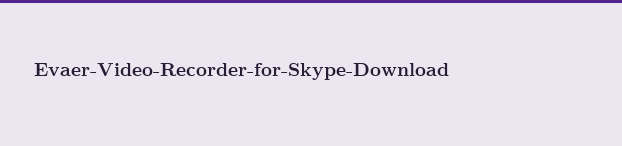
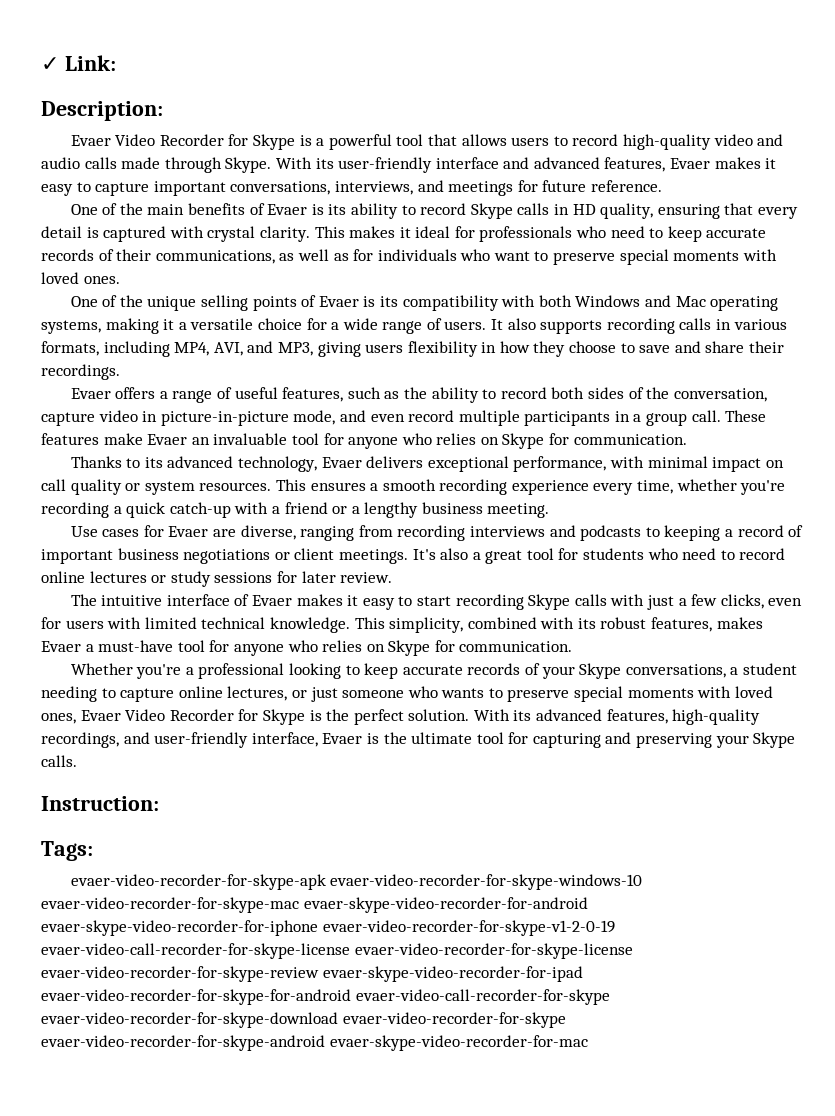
[34,63,449,80] Evaer-Video-Recorder-for-Skype-Download -> [41,55,116,71] [41,101,163,121] [70,134,784,150] [41,157,777,173] [41,180,662,196] [70,203,798,219] [41,226,767,242] [41,249,777,265] [41,272,120,284] [70,295,779,311] [41,318,787,334] [41,341,785,357] [41,364,120,380] [70,387,767,403] [41,410,767,426] [41,433,687,449] [70,456,784,472] [41,479,786,495] [41,502,550,518] [70,525,804,541] [41,548,786,564] [41,571,393,587] [70,594,803,610] [41,617,763,633] [41,640,573,656] [70,663,797,679] [41,686,773,702] [41,709,761,725] [41,732,796,748] [41,755,77,767] [41,796,159,811] [41,841,93,861] [70,874,643,890] [41,897,588,913] [41,920,615,936] [41,943,633,959] [41,966,583,982] [41,989,610,1005] [41,1012,566,1028] [41,1035,588,1051] ✓ Link: // Description: // Evaer Video Recorder for Skype is a powerful tool that allows users to record high-quality video and audio calls made through Skype. With its user-friendly interface and advanced features, Evaer makes it easy to capture important conversations, interviews, and meetings for future reference. // One of the main benefits of Evaer is its ability to record Skype calls in HD quality, ensuring that every detail is captured with crystal clarity. This makes it ideal for professionals who need to keep accurate records of their communications, as well as for individuals who want to preserve special moments with loved ones. // One of the unique selling points of Evaer is its compatibility with both Windows and Mac operating systems, making it a versatile choice for a wide range of users. It also supports recording calls in various formats, including MP4, AVI, and MP3, giving users flexibility in how they choose to save and share their recordings. // Evaer offers a range of useful features, such as the ability to record both sides of the conversation, capture video in picture-in-picture mode, and even record multiple participants in a group call. These features make Evaer an invaluable tool for anyone who relies on Skype for communication. // Thanks to its advanced technology, Evaer delivers exceptional performance, with minimal impact on call quality or system resources. This ensures a smooth recording experience every time, whether you're recording a quick catch-up with a friend or a lengthy business meeting. // Use cases for Evaer are diverse, ranging from recording interviews and podcasts to keeping a record of important business negotiations or client meetings. It's also a great tool for students who need to record online lectures or study sessions for later review. // The intuitive interface of Evaer makes it easy to start recording Skype calls with just a few clicks, even for users with limited technical knowledge. This simplicity, combined with its robust features, makes Evaer a must-have tool for anyone who relies on Skype for communication. // Whether you're a professional looking to keep accurate records of your Skype conversations, a student needing to capture online lectures, or just someone who wants to preserve special moments with loved ones, Evaer Video Recorder for Skype is the perfect solution. With its advanced features, high-quality recordings, and user-friendly interface, Evaer is the ultimate tool for capturing and preserving your Skype calls. // Instruction: // Tags: // evaer-video-recorder-for-skype-apk evaer-video-recorder-for-skype-windows-10 evaer-video-recorder-for-skype-mac evaer-skype-video-recorder-for-android evaer-skype-video-recorder-for-iphone evaer-video-recorder-for-skype-v1-2-0-19 evaer-video-call-recorder-for-skype-license evaer-video-recorder-for-skype-license evaer-video-recorder-for-skype-review evaer-skype-video-recorder-for-ipad evaer-video-recorder-for-skype-for-android evaer-video-call-recorder-for-skype evaer-video-recorder-for-skype-download evaer-video-recorder-for-skype evaer-video-recorder-for-skype-android evaer-skype-video-recorder-for-mac

